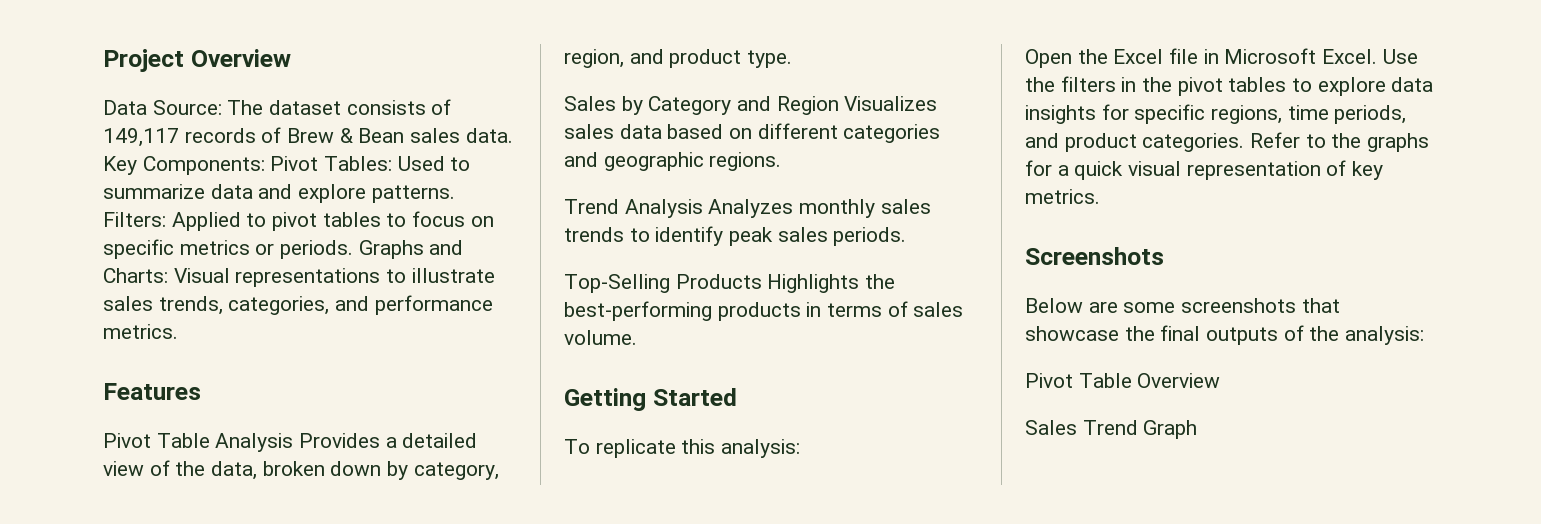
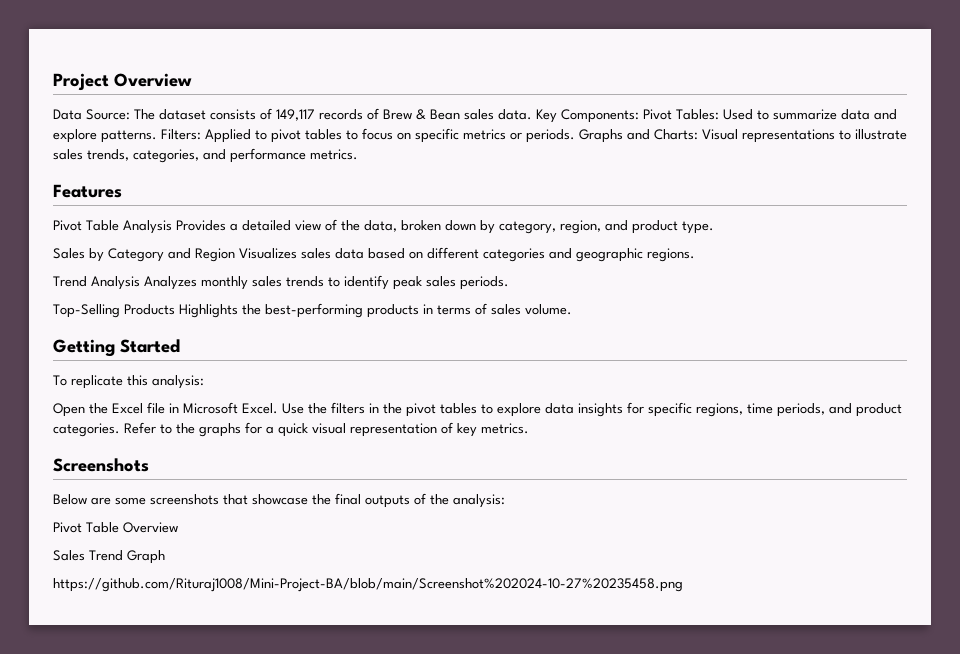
(1198, 429) none -> [53,578,683,592] // https://github.com/Rituraj1008/Mini-Project-BA/blob/main/Screenshot%202024-10-27%20235458.png

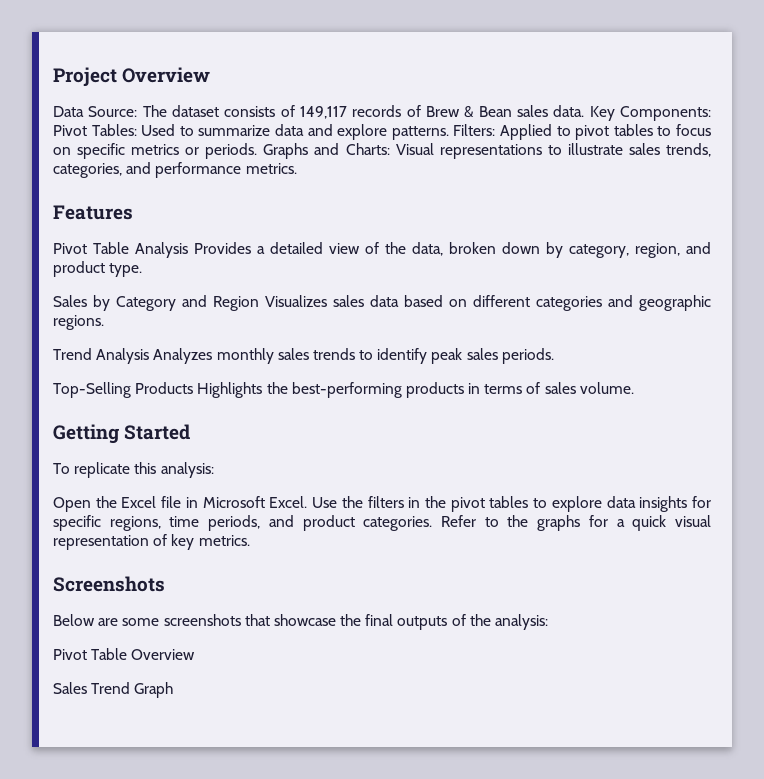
[53,578,683,592] // https://github.com/Rituraj1008/Mini-Project-BA/blob/main/Screenshot%202024-10-27%20235458.png -> (174, 690) none

